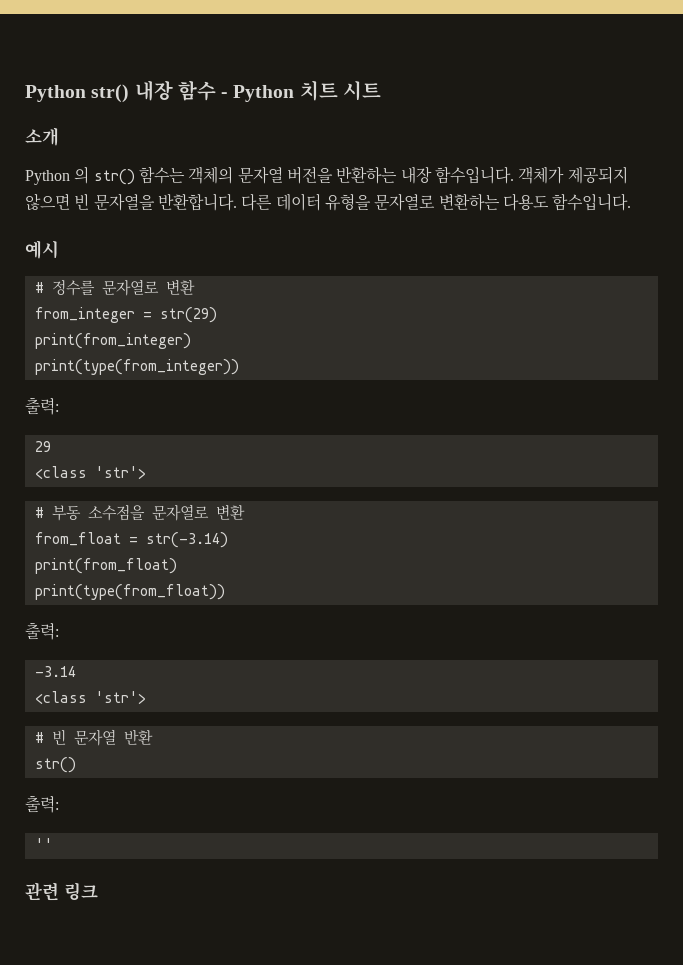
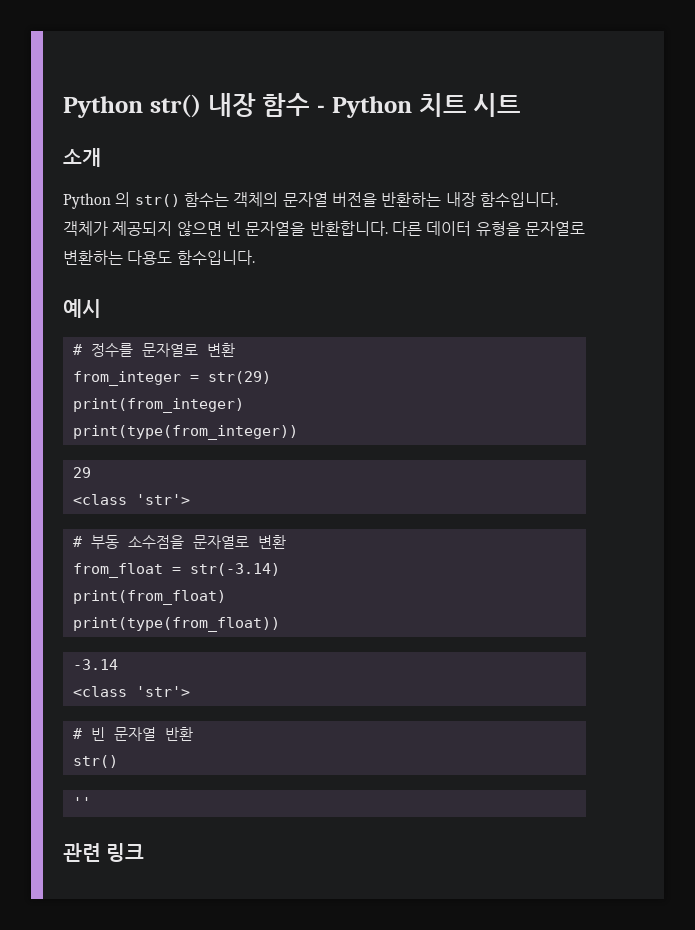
[25,397,59,415] // 출력: -> (298, 432) none
[25,622,59,640] // 출력: -> (280, 624) none
[25,795,59,813] // 출력: -> (118, 761) none

